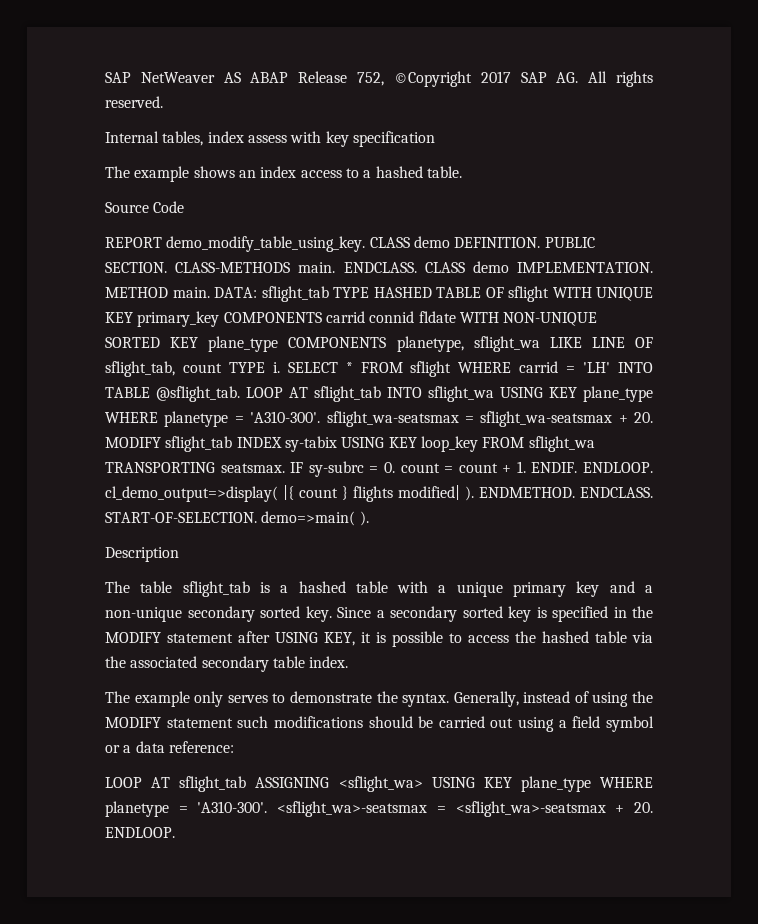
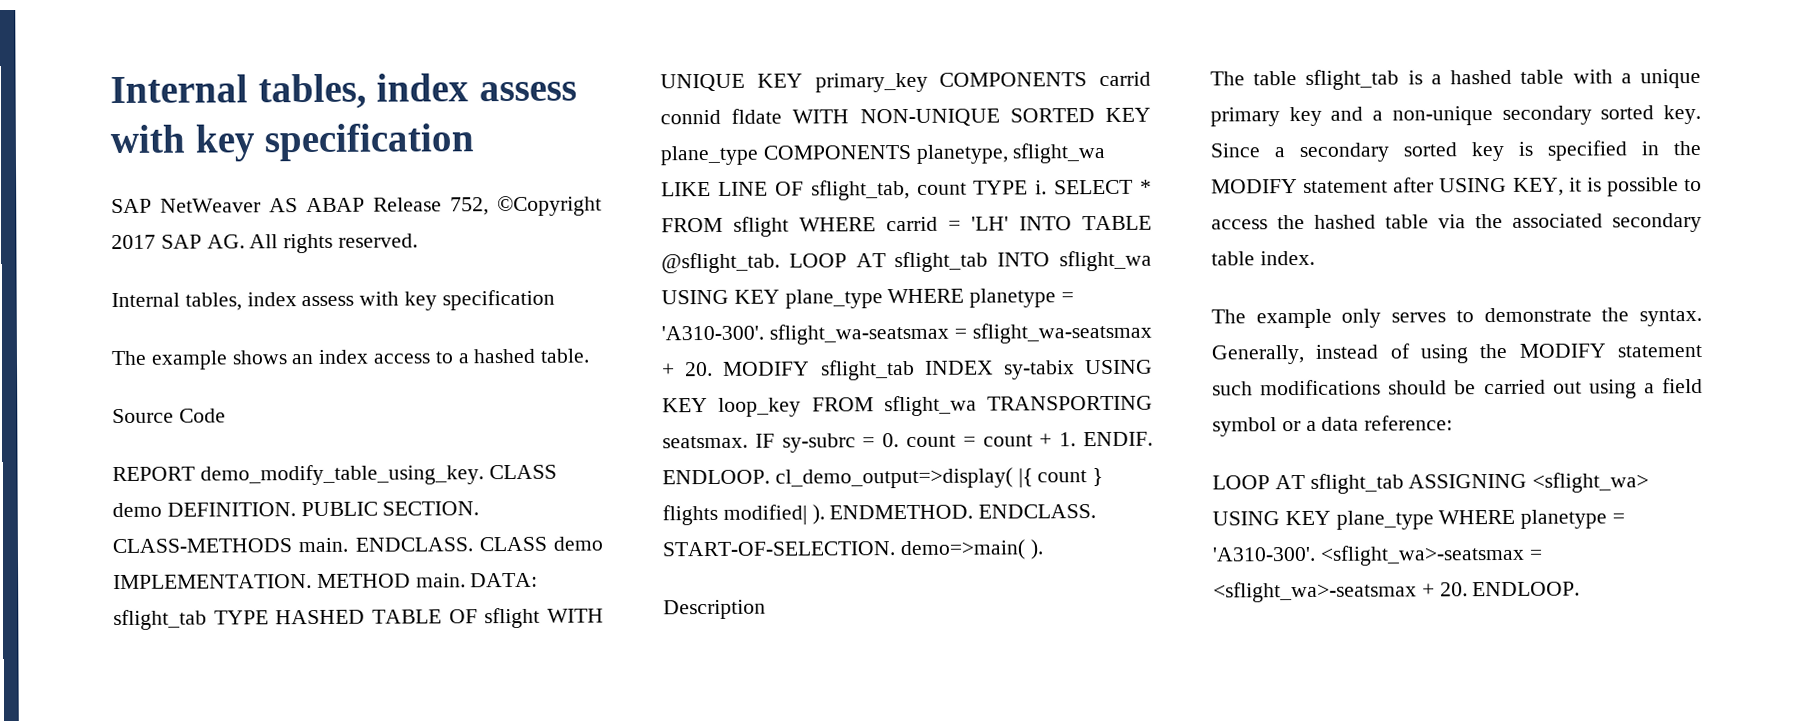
(105, 77) none -> [110,73,577,110] [110,123,475,162] Internal tables, index assess with key specification //

